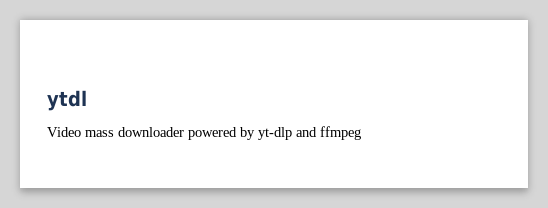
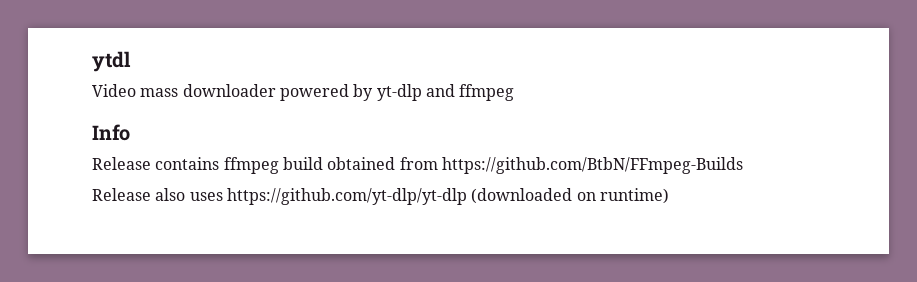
(361, 133) none -> [92,124,130,141] [92,157,743,174] [92,188,669,205] // Info // Release contains ffmpeg build obtained from https://github.com/BtbN/FFmpeg-Builds // Release also uses https://github.com/yt-dlp/yt-dlp (downloaded on runtime)

